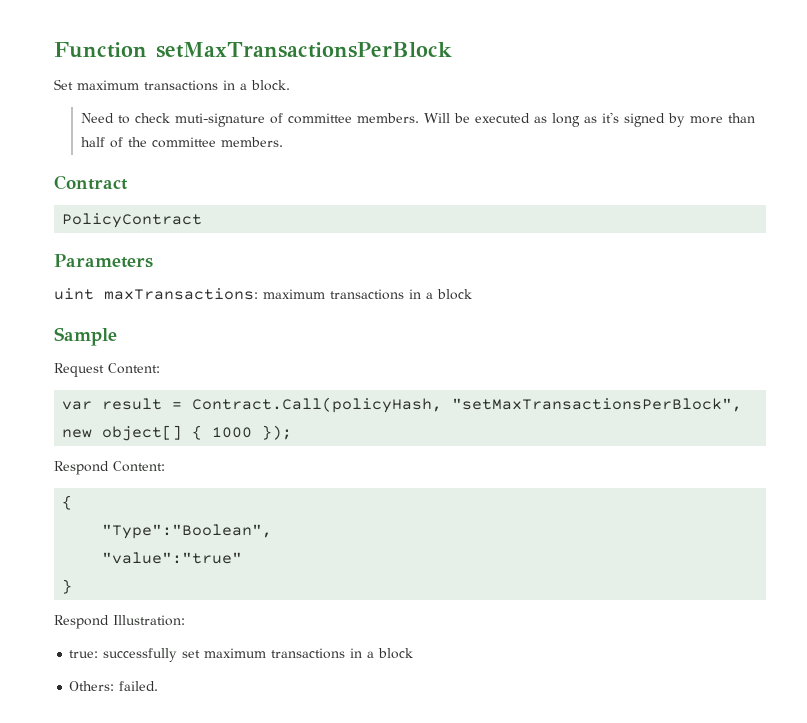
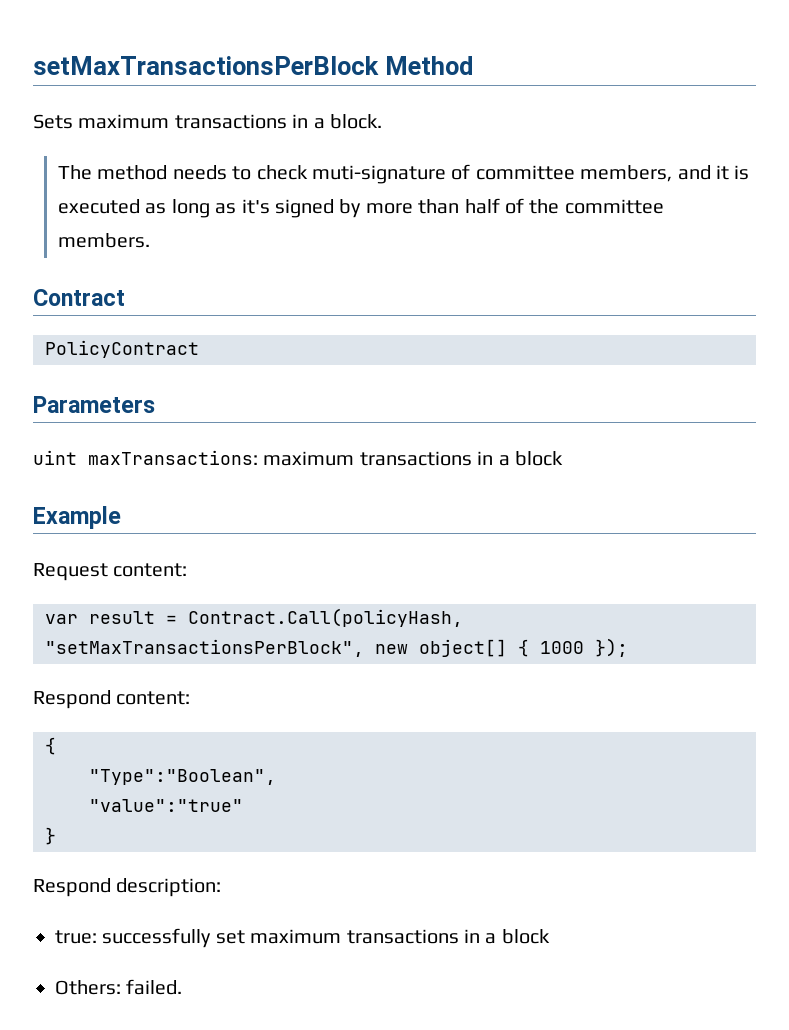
[54,42,147,58] Function -> (33, 65) none
[54,79,73,90] // Set -> [384,56,473,75] [33,114,73,129] Method // Sets
[81,113,115,123] Need -> [57,165,227,180] The method needs
[357,113,471,123] members. Will be -> [580,165,750,182] members, and it is
[54,327,117,346] Sample -> [33,506,121,529] Example
[108,363,160,374] Content: -> [113,563,188,577] content:
[113,461,165,472] Content: -> [116,691,191,705] content:
[113,615,185,626] Illustration: -> [116,878,222,897] description:

